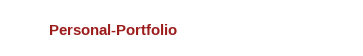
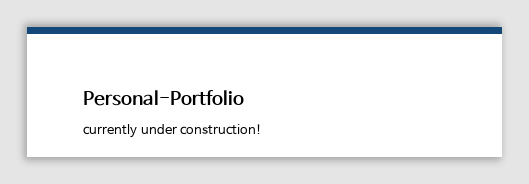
(177, 29) none -> [83,124,263,138] // currently under construction!

